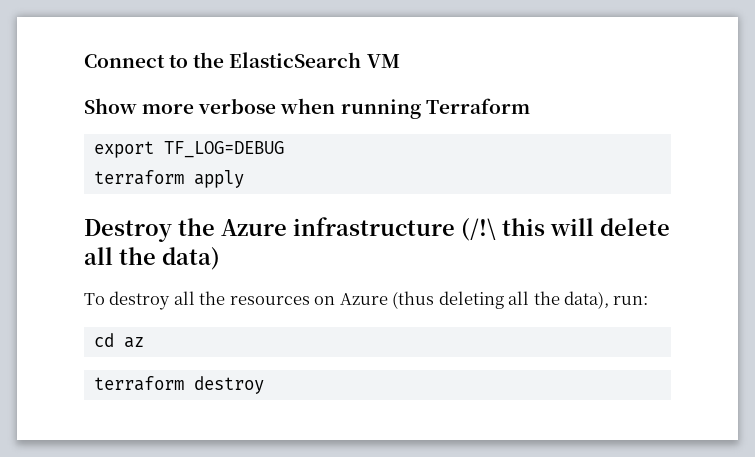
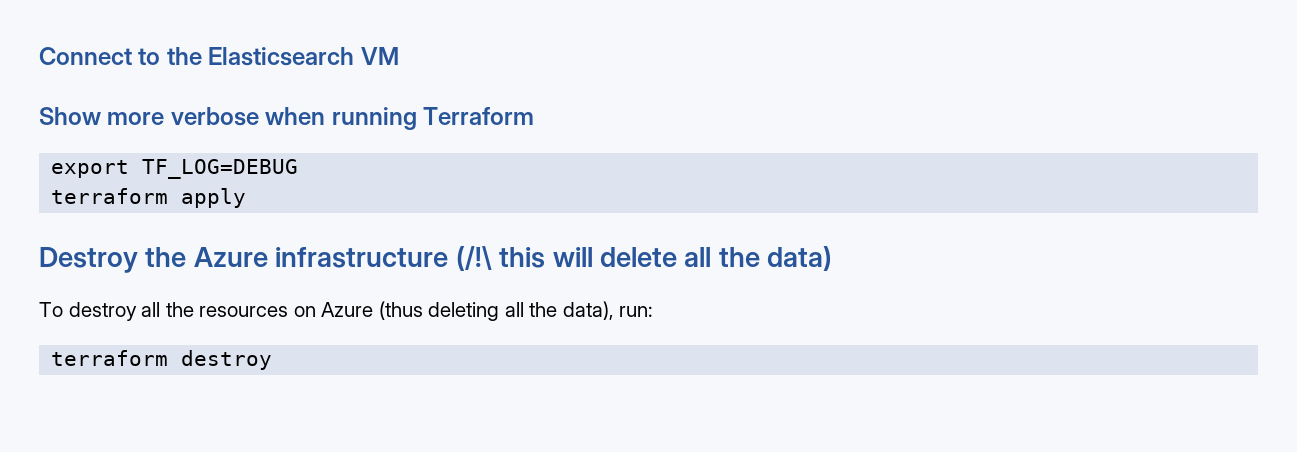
[229,52,362,68] ElasticSearch -> [208,47,355,66] Elasticsearch
[93,333,144,348] // cd az -> (654, 311) none

